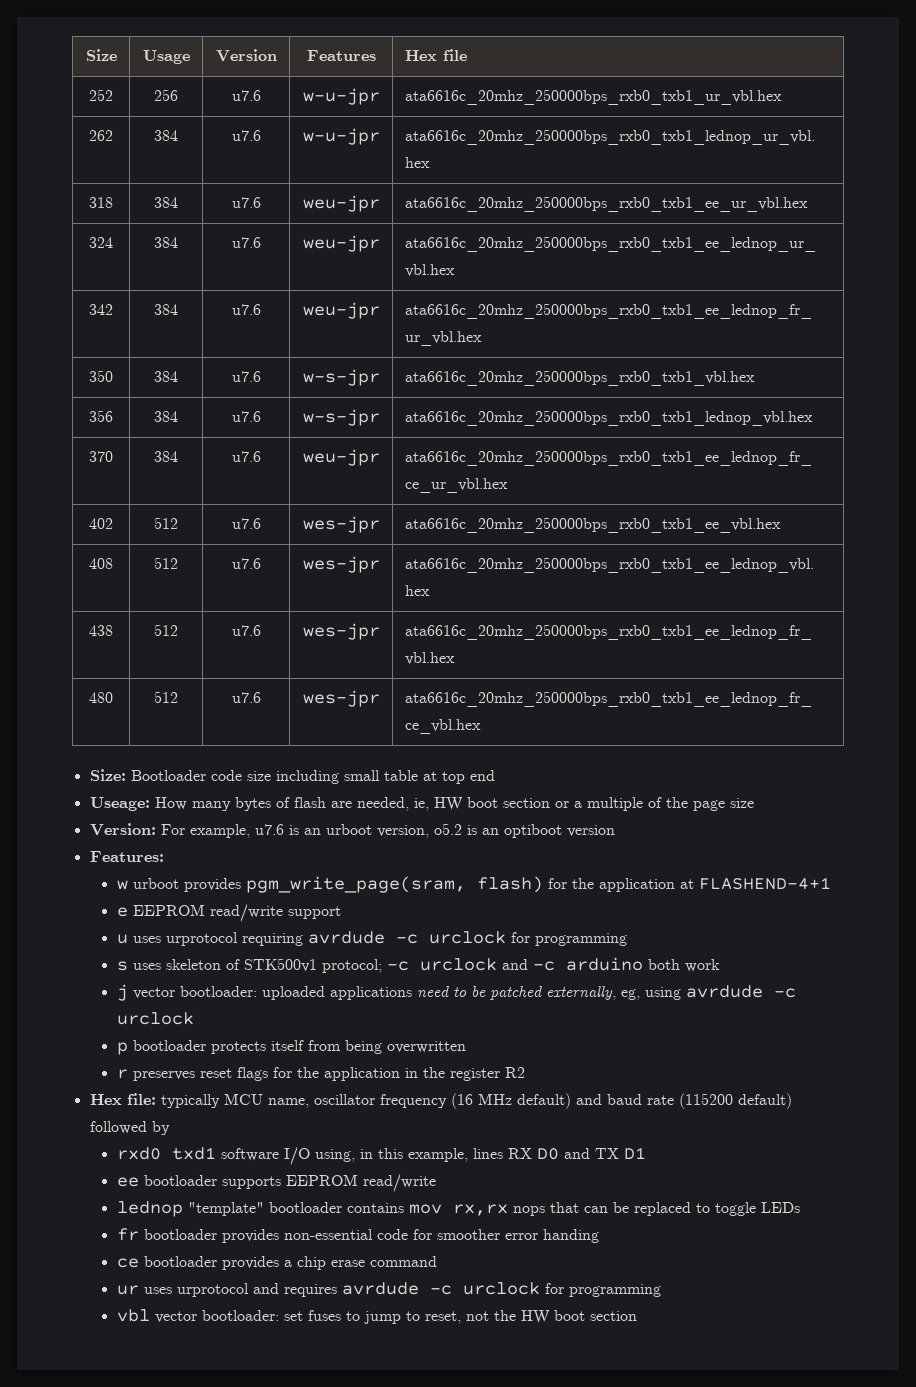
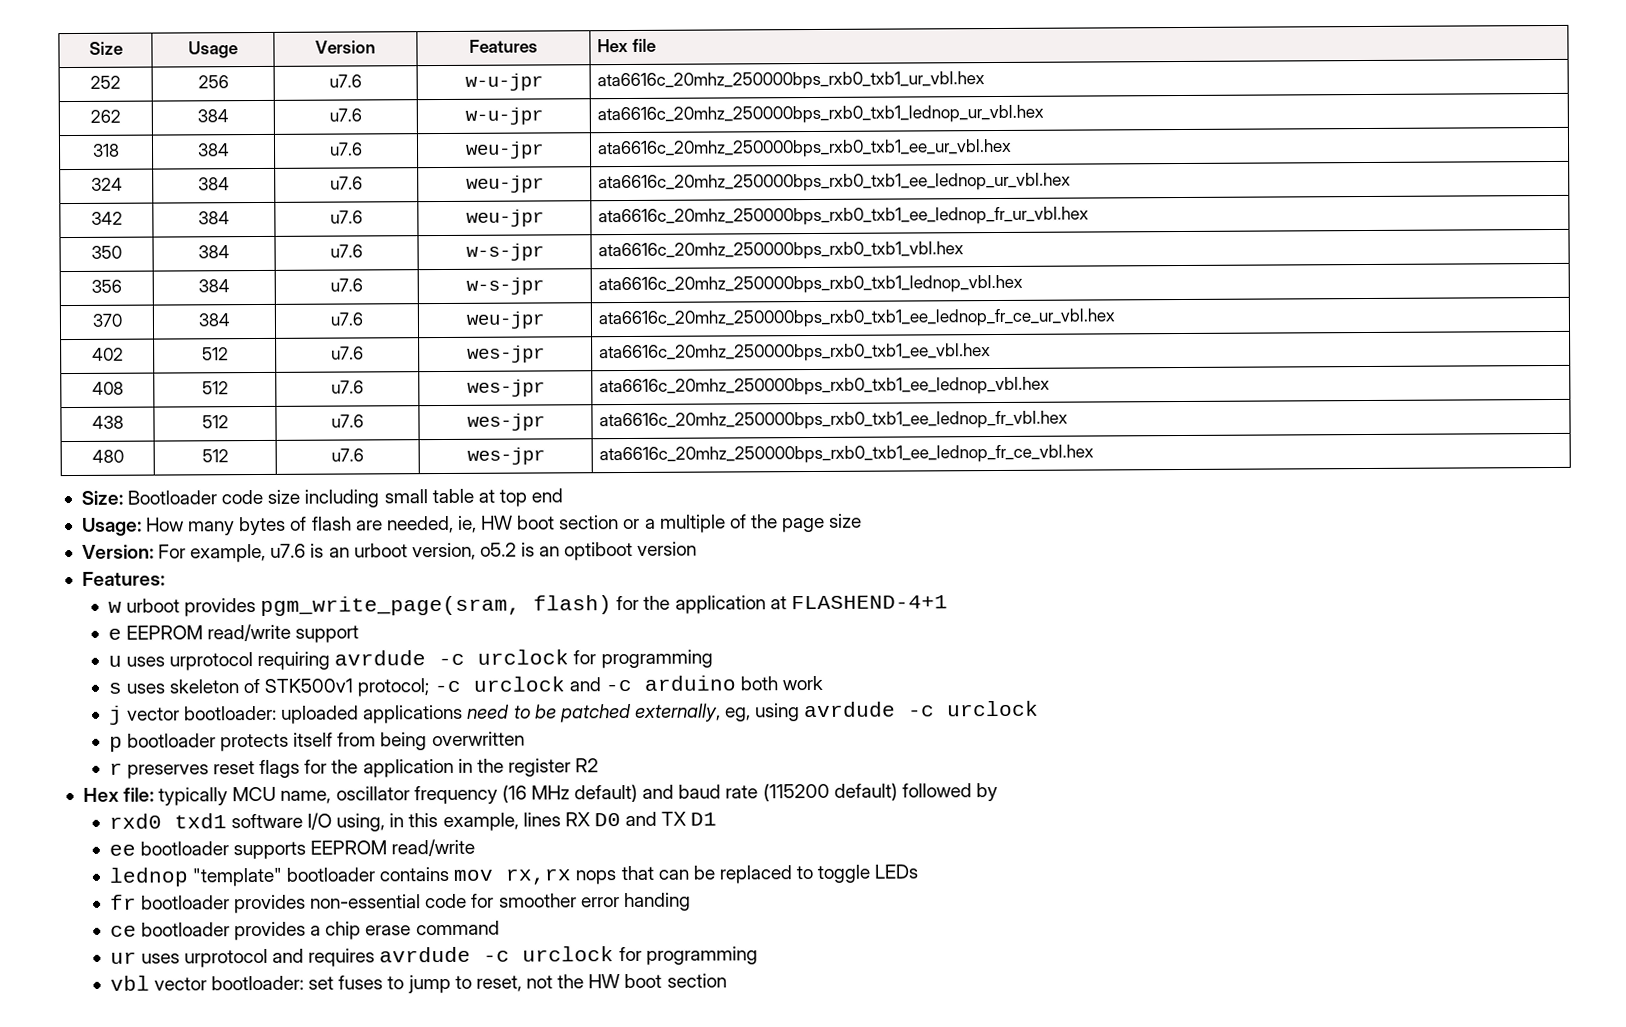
[89,797,150,811] Useage: -> [81,517,142,536] Usage:

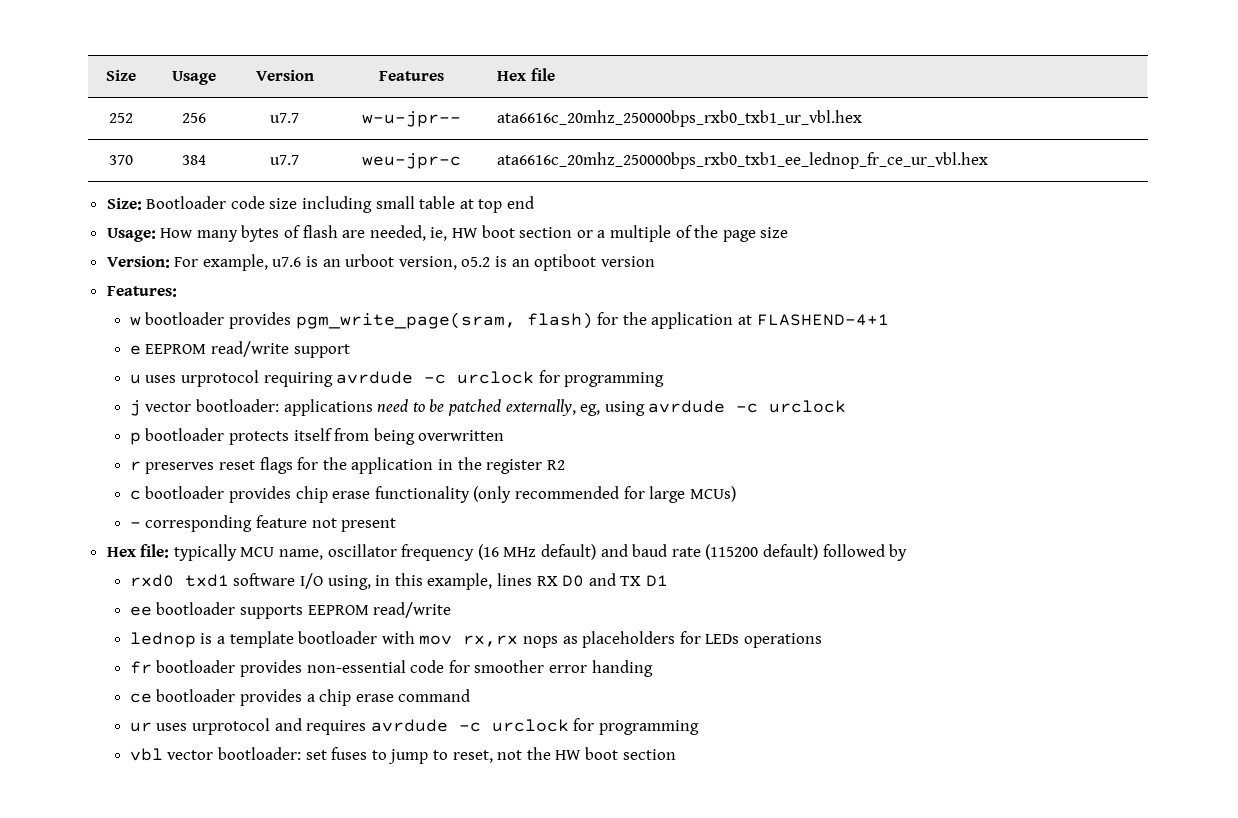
[329,74,362,88] [464,73,543,91] u7.6 | w-u-jpr -> [270,113,299,123] [362,111,461,127] u7.7 | w-u-jpr--
[90,109,121,123] [197,109,229,123] [329,108,362,122] [464,107,543,125] [597,104,1045,125] [92,143,120,157] [197,143,230,157] [329,142,363,156] [464,141,544,159] [597,138,1013,159] [90,177,123,191] [198,177,230,191] [330,176,363,190] [465,175,544,193] [598,172,1072,193] [90,211,123,225] [198,211,230,225] [330,210,363,224] [465,209,544,227] [598,206,1090,227] [91,245,122,259] [198,245,230,259] [330,244,363,258] [465,243,544,261] [598,241,965,261] [91,279,122,293] [198,279,230,293] [330,278,363,292] [465,277,544,295] [598,274,1024,295] // 262 | 384 | u7.6 | w-u-jpr | ata6616c_20mhz_250000bps_rxb0_txb1_lednop_ur_vbl.hex // 318 | 384 | u7.6 | weu-jpr | ata6616c_20mhz_250000bps_rxb0_txb1_ee_ur_vbl.hex // 324 | 384 | u7.6 | weu-jpr | ata6616c_20mhz_250000bps_rxb0_txb1_ee_lednop_ur_vbl.hex // 342 | 384 | u7.6 | weu-jpr | ata6616c_20mhz_250000bps_rxb0_txb1_ee_lednop_fr_ur_vbl.hex // 350 | 384 | u7.6 | w-s-jpr | ata6616c_20mhz_250000bps_rxb0_txb1_vbl.hex // 356 | 384 | u7.6 | w-s-jpr | ata6616c_20mhz_250000bps_rxb0_txb1_lednop_vbl.hex -> (863, 118) none
[330,312,363,326] [465,311,544,329] u7.6 | weu-jpr -> [270,155,299,165] [362,153,461,169] u7.7 | weu-jpr-c
[91,347,124,361] [201,347,229,361] [331,346,364,360] [466,345,545,363] [599,343,992,363] [91,381,124,395] [201,381,229,395] [331,380,364,394] [466,379,545,397] [599,376,1051,397] [91,415,124,429] [201,415,229,429] [331,414,364,428] [466,413,545,431] [599,410,1069,431] [91,449,124,463] [201,449,229,463] [331,448,364,462] [466,447,545,465] [599,444,1095,465] // 402 | 512 | u7.6 | wes-jpr | ata6616c_20mhz_250000bps_rxb0_txb1_ee_vbl.hex // 408 | 512 | u7.6 | wes-jpr | ata6616c_20mhz_250000bps_rxb0_txb1_ee_lednop_vbl.hex // 438 | 512 | u7.6 | wes-jpr | ata6616c_20mhz_250000bps_rxb0_txb1_ee_lednop_fr_vbl.hex // 480 | 512 | u7.6 | wes-jpr | ata6616c_20mhz_250000bps_rxb0_txb1_ee_lednop_fr_ce_vbl.hex -> (989, 160) none
[125,598,180,613] urboot -> [145,312,225,325] bootloader
[107,675,824,697] // s uses skeleton of STK500v1 protocol; -c urclock and -c arduino both work -> (665, 379) none
[281,705,360,724] uploaded -> (280, 405) none
(600, 765) none -> [129,486,736,503] [129,515,397,532] // c bootloader provides chip erase functionality (only recommended for large MCUs) // - corresponding feature not present
[191,864,871,887] "template" bootloader contains mov rx,rx nops that can be replaced to toggle -> [200,631,701,648] is a template bootloader with mov rx,rx nops as placeholders for
(919, 871) none -> [743,633,822,648] operations

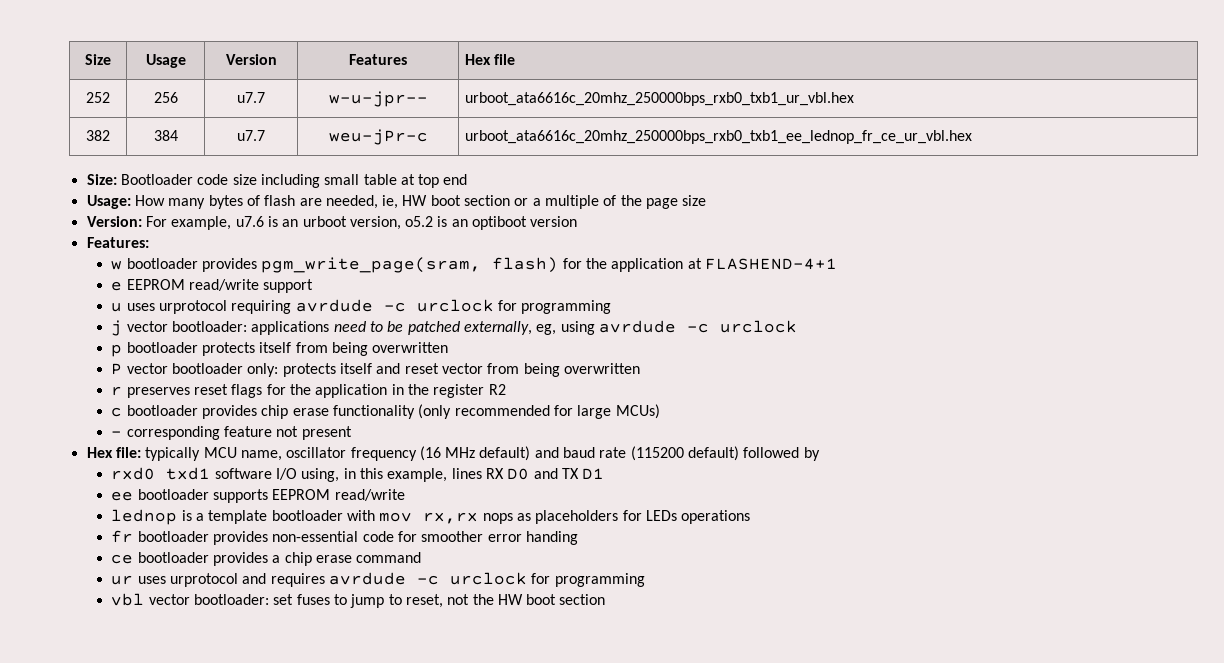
[497,110,863,127] [108,155,133,165] ata6616c_20mhz_250000bps_rxb0_txb1_ur_vbl.hex // 370 -> [464,92,854,106] [86,130,110,141] urboot_ata6616c_20mhz_250000bps_rxb0_txb1_ur_vbl.hex // 382
[362,153,461,169] [497,152,989,169] weu-jpr-c | ata6616c_20mhz_250000bps_rxb0_txb1_ee_lednop_fr_ce_ur_vbl.hex -> [328,129,428,145] [464,130,972,144] weu-jPr-c | urboot_ata6616c_20mhz_250000bps_rxb0_txb1_ee_lednop_fr_ce_ur_vbl.hex
(505, 435) none -> [111,363,640,377] // P vector bootloader only: protects itself and reset vector from being overwritten

